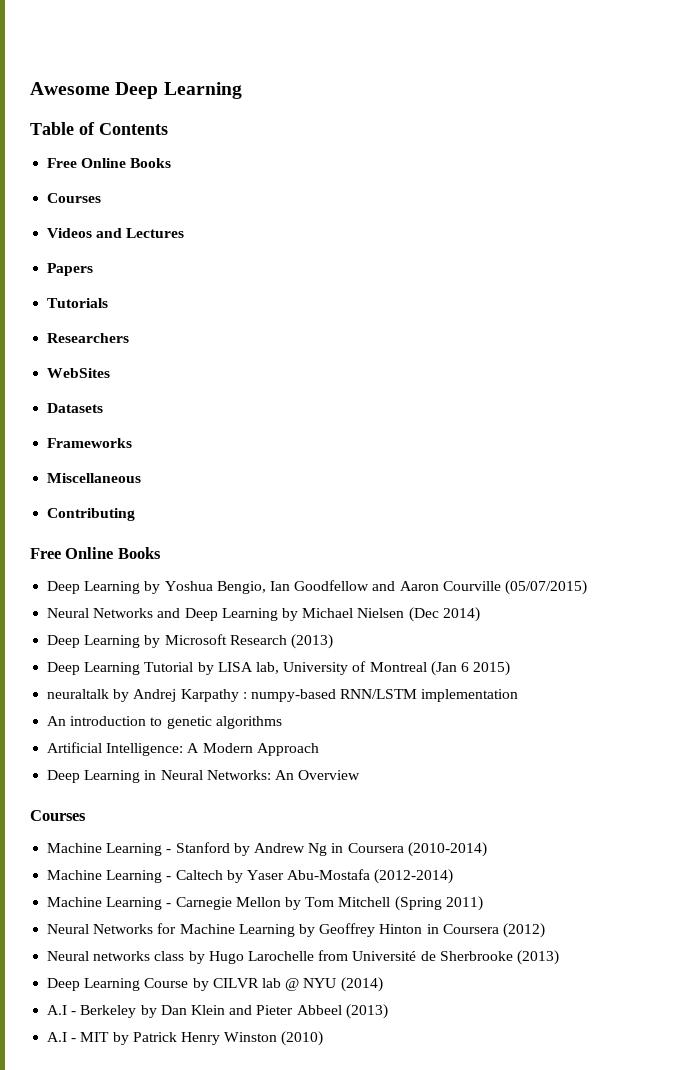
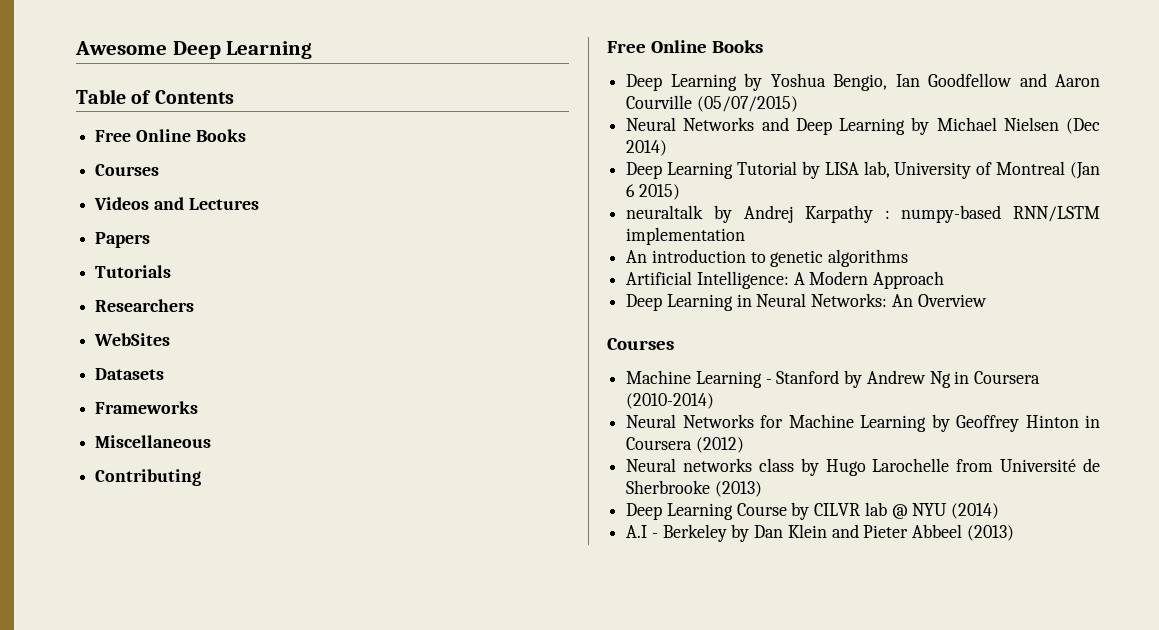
[47,634,333,649] // Deep Learning by Microsoft Research (2013) -> (668, 148) none
[47,869,454,884] [47,896,483,911] // Machine Learning - Caltech by Yaser Abu-Mostafa (2012-2014) // Machine Learning - Carnegie Mellon by Tom Mitchell (Spring 2011) -> (715, 401) none
[47,1031,324,1046] // A.I - MIT by Patrick Henry Winston (2010) -> (1014, 533) none

